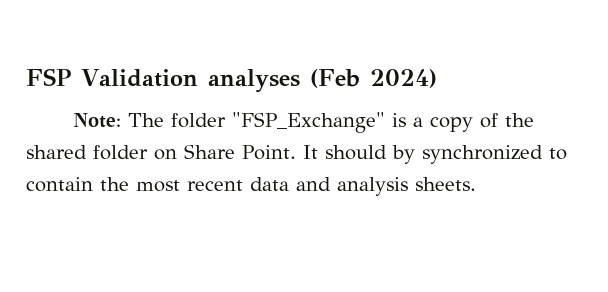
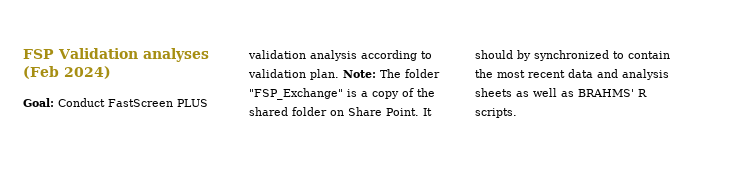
(437, 78) none -> [23,98,208,107] [248,50,432,61] [248,69,339,80] Goal: Conduct FastScreen PLUS validation analysis according to validation plan.
[415,177,476,191] sheets. -> [475,88,647,97] [475,108,517,118] sheets as well as BRAHMS' R scripts.

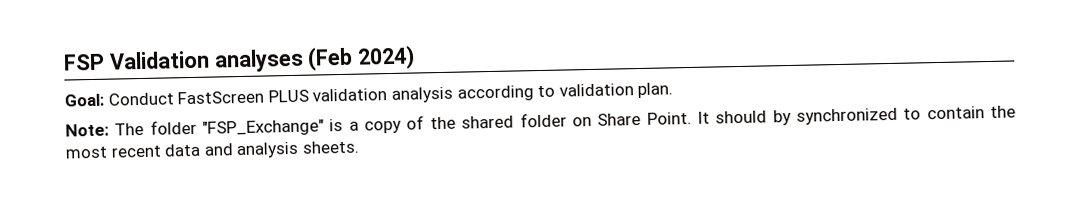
(339, 74) none -> (674, 90) //
[475,88,647,97] [475,108,517,118] sheets as well as BRAHMS' R scripts. -> [301,140,359,154] sheets.

